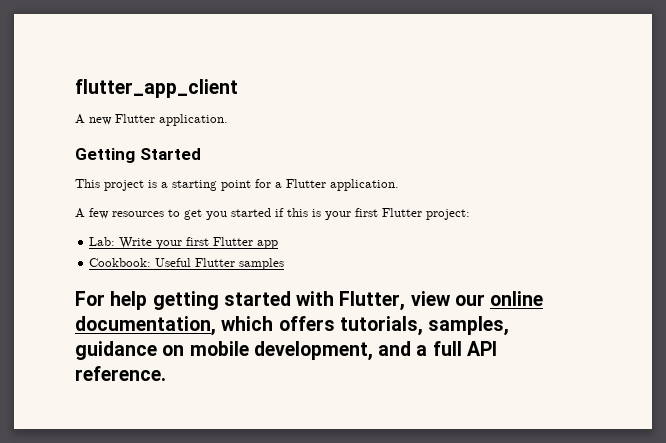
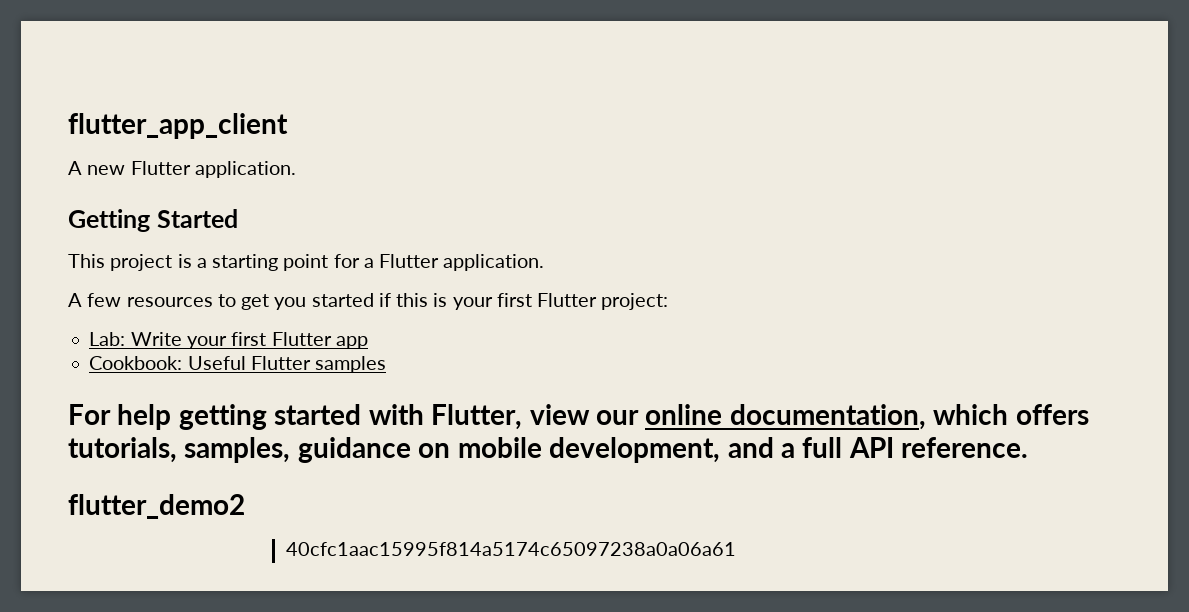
(166, 373) none -> [68,494,245,519] [285,542,736,556] // flutter_demo2 // 40cfc1aac15995f814a5174c65097238a0a06a61

